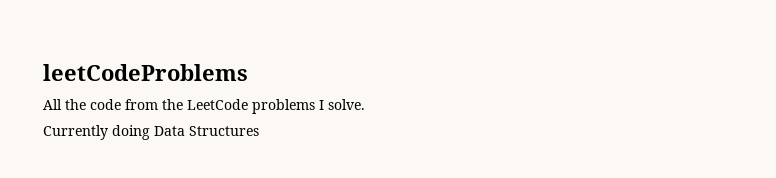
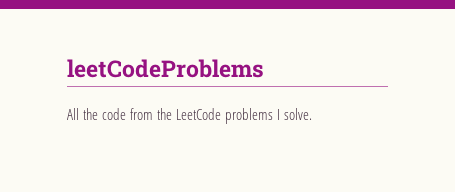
[43,125,259,140] // Currently doing Data Structures -> (313, 114) none

